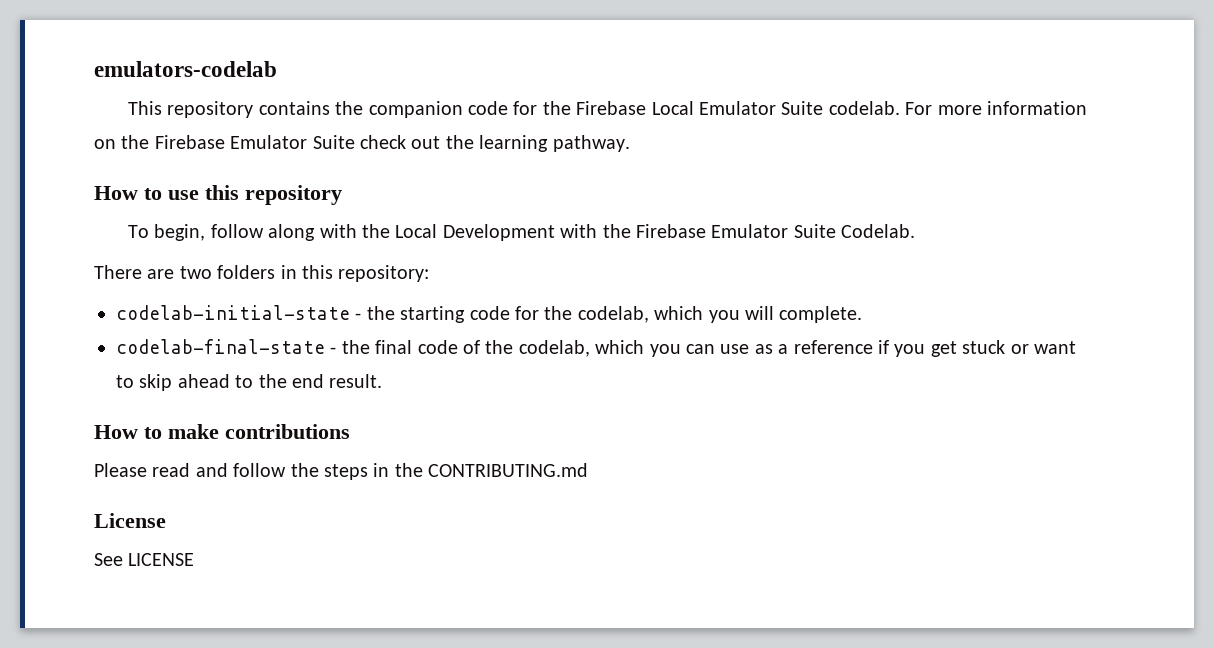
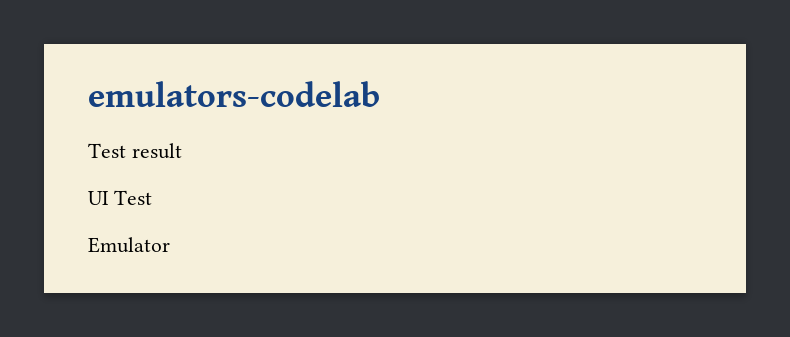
[127,101,1087,118] [94,135,630,152] [94,185,342,205] [127,224,916,241] [94,265,430,282] [116,305,863,323] [116,339,1076,357] [116,374,383,391] [94,424,350,439] [94,463,589,480] [94,513,166,528] [94,553,195,566] This repository contains the companion code for the Firebase Local Emulator Suite codelab. For more information on the Firebase Emulator Suite check out the learning pathway. // How to use this repository // To begin, follow along with the Local Development with the Firebase Emulator Suite Codelab. // There are two folders in this repository: // codelab-initial-state - the starting code for the codelab, which you will complete. // codelab-final-state - the final code of the codelab, which you can use as a reference if you get stuck or want to skip ahead to the end result. // How to make contributions // Please read and follow the steps in the CONTRIBUTING.md // License // See LICENSE -> [88,143,182,159] [88,190,152,205] [88,237,170,253] Test result // UI Test // Emulator

